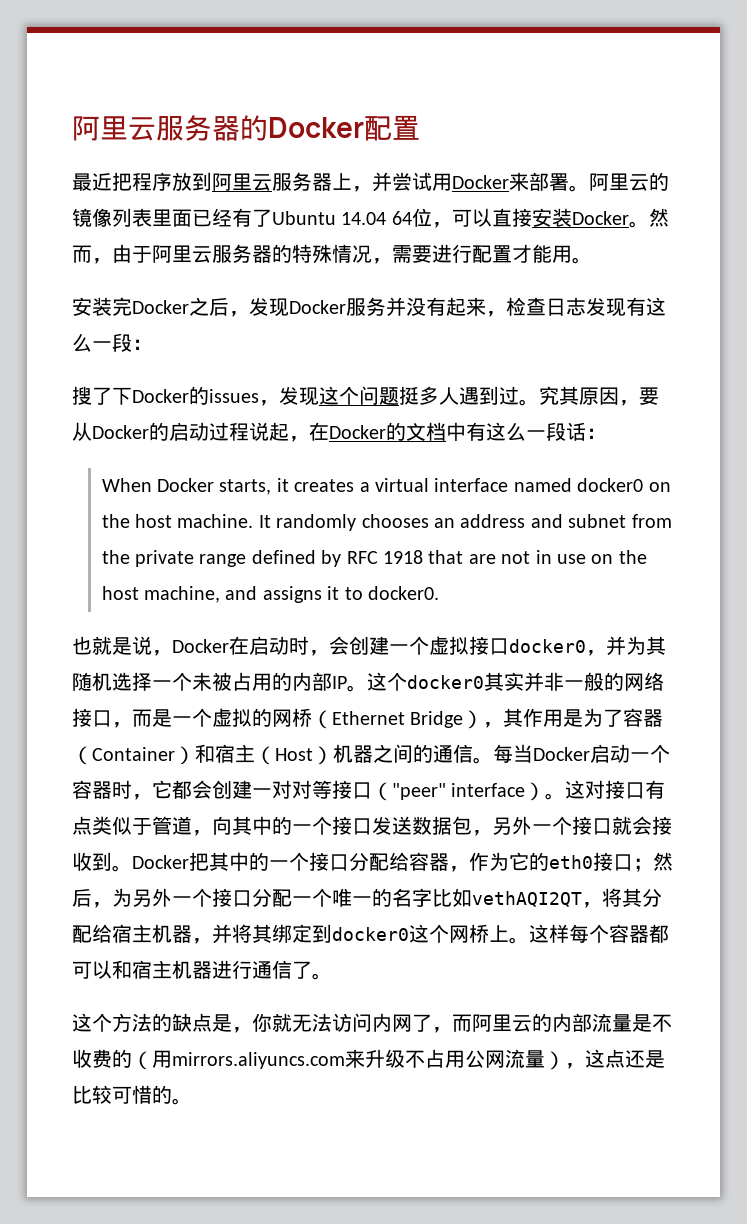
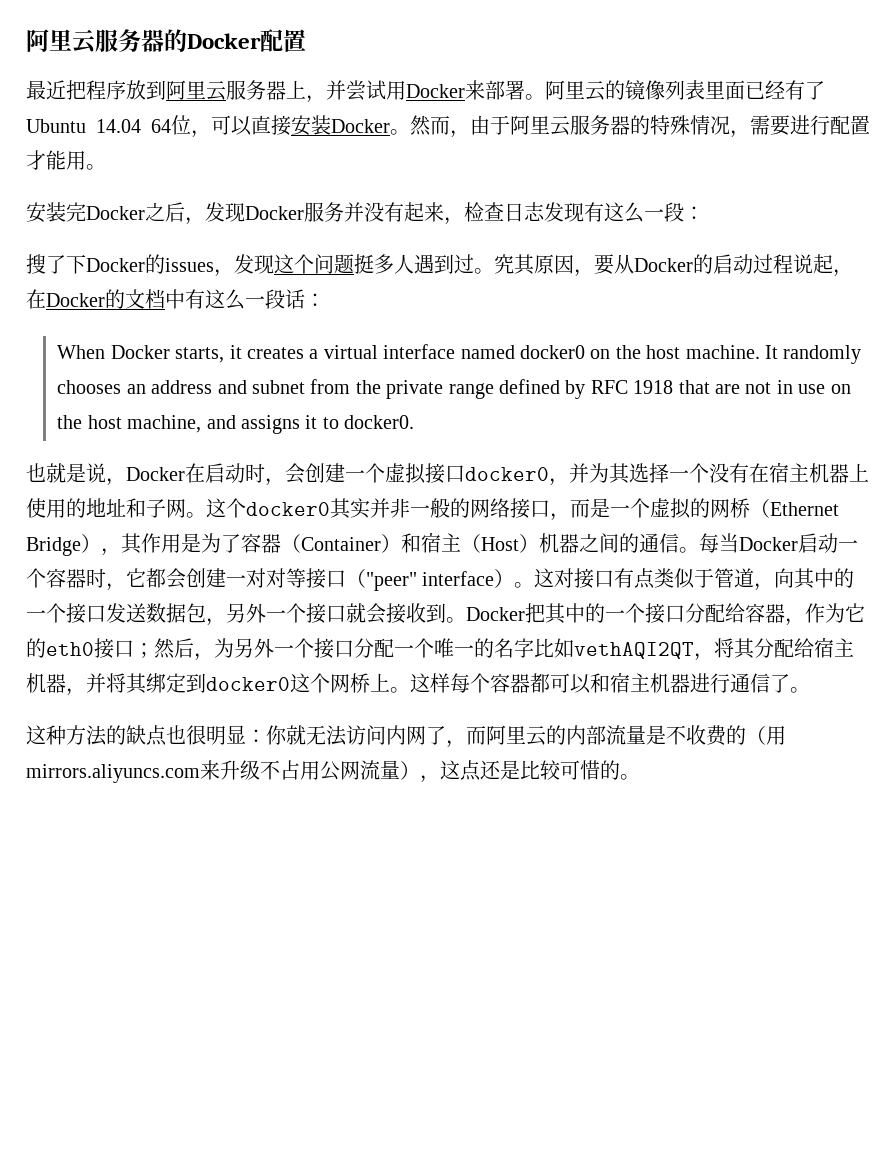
[72,672,112,691] 随机 -> (630, 473) none
[192,672,347,691] 未被占用的内部IP -> [709,462,869,483] [26,498,186,518] 没有在宿主机器上使用的地址和子网
[92,1013,112,1032] 个 -> [46,725,66,745] 种
[212,1014,252,1033] 是， -> [166,725,266,745] 也很明显：

